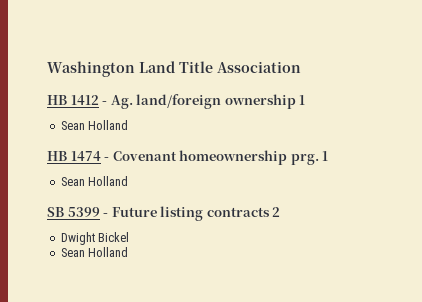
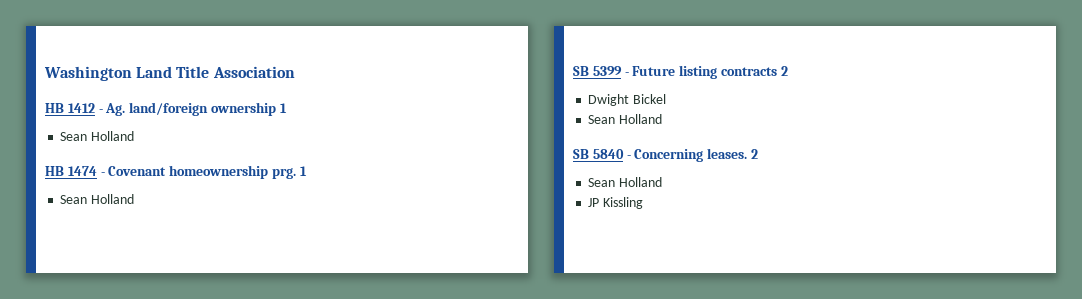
(129, 252) none -> [573,148,758,162] [588,177,663,187] [588,197,644,209] // SB 5840 - Concerning leases. 2 // Sean Holland // JP Kissling

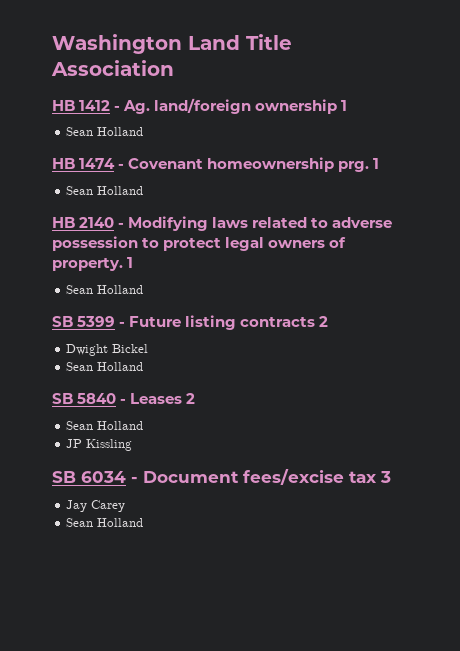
(135, 199) none -> [52,216,393,231] [52,236,347,251] [52,257,134,271] [66,285,144,294] // HB 2140 - Modifying laws related to adverse possession to protect legal owners of property. 1 // Sean Holland
[634,148,748,162] Concerning leases. -> [130,393,183,404] Leases
(644, 203) none -> [52,469,391,485] [66,500,126,512] [66,518,144,527] // SB 6034 - Document fees/excise tax 3 // Jay Carey // Sean Holland

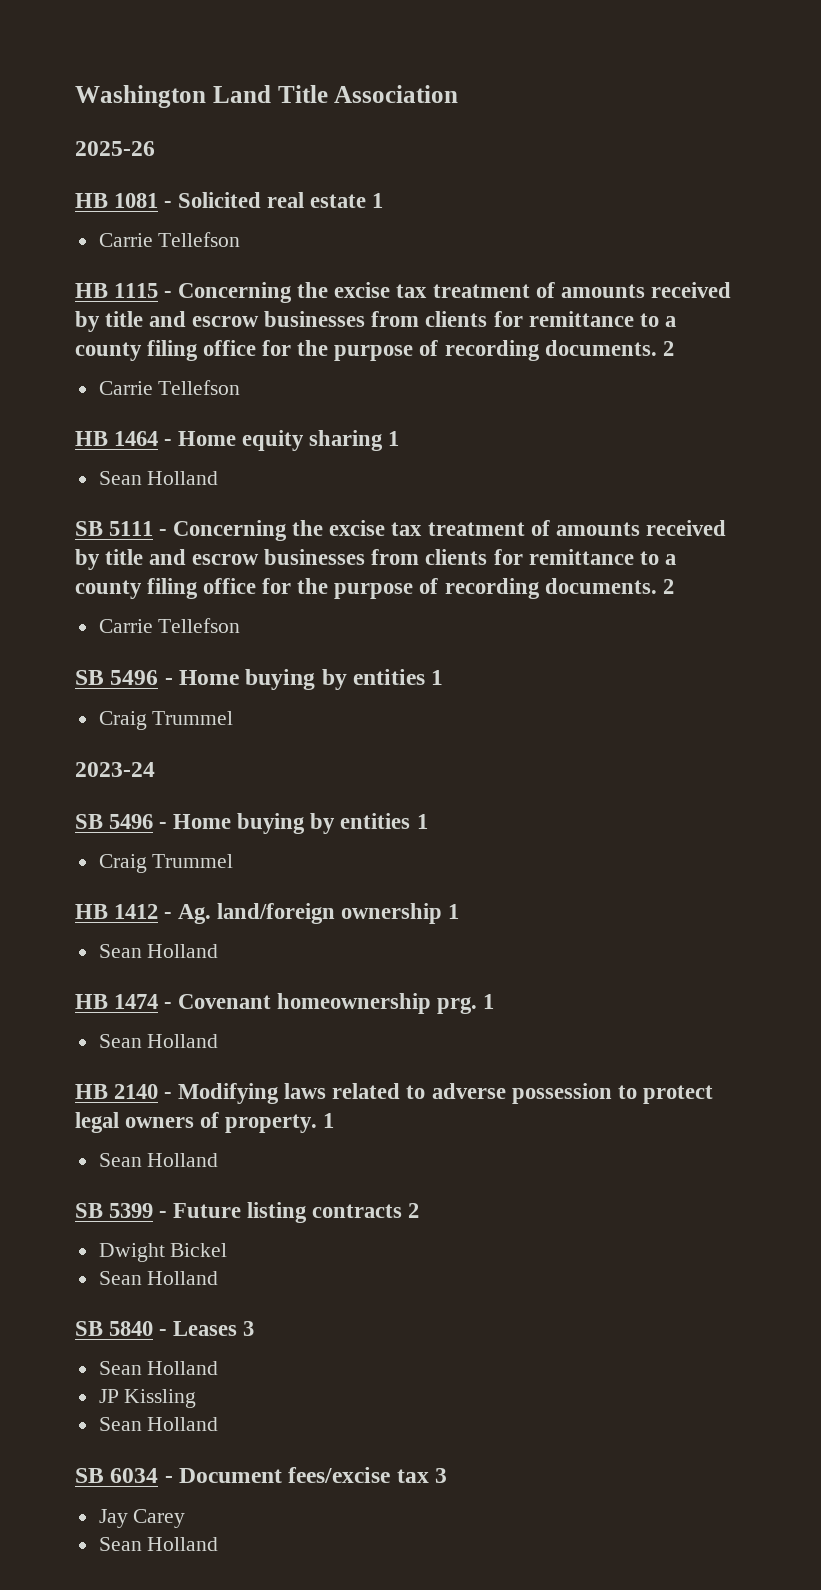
(174, 68) none -> [75,141,155,156] [75,192,384,208] [98,232,241,247] [75,282,731,303] [75,311,676,332] [75,340,674,361] [98,380,241,395] [75,430,400,451] [98,471,219,485] [75,520,726,541] [75,549,676,570] [75,578,674,599] [98,618,241,633] [75,669,444,690] [98,711,234,730] [75,762,155,777] [75,813,428,834] [98,854,234,873] // 2025-26 // HB 1081 - Solicited real estate 1 // Carrie Tellefson // HB 1115 - Concerning the excise tax treatment of amounts received by title and escrow businesses from clients for remittance to a county filing office for the purpose of recording documents. 2 // Carrie Tellefson // HB 1464 - Home equity sharing 1 // Sean Holland // SB 5111 - Concerning the excise tax treatment of amounts received by title and escrow businesses from clients for remittance to a county filing office for the purpose of recording documents. 2 // Carrie Tellefson // SB 5496 - Home buying by entities 1 // Craig Trummel // 2023-24 // SB 5496 - Home buying by entities 1 // Craig Trummel
[186,393,196,404] 2 -> [243,1321,255,1336] 3
(133, 445) none -> [98,1417,219,1431] // Sean Holland

